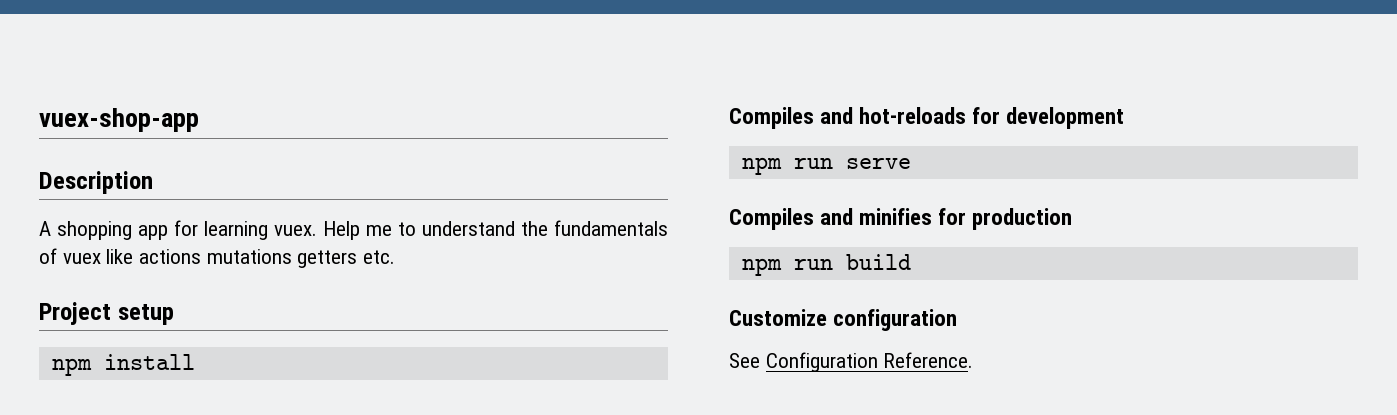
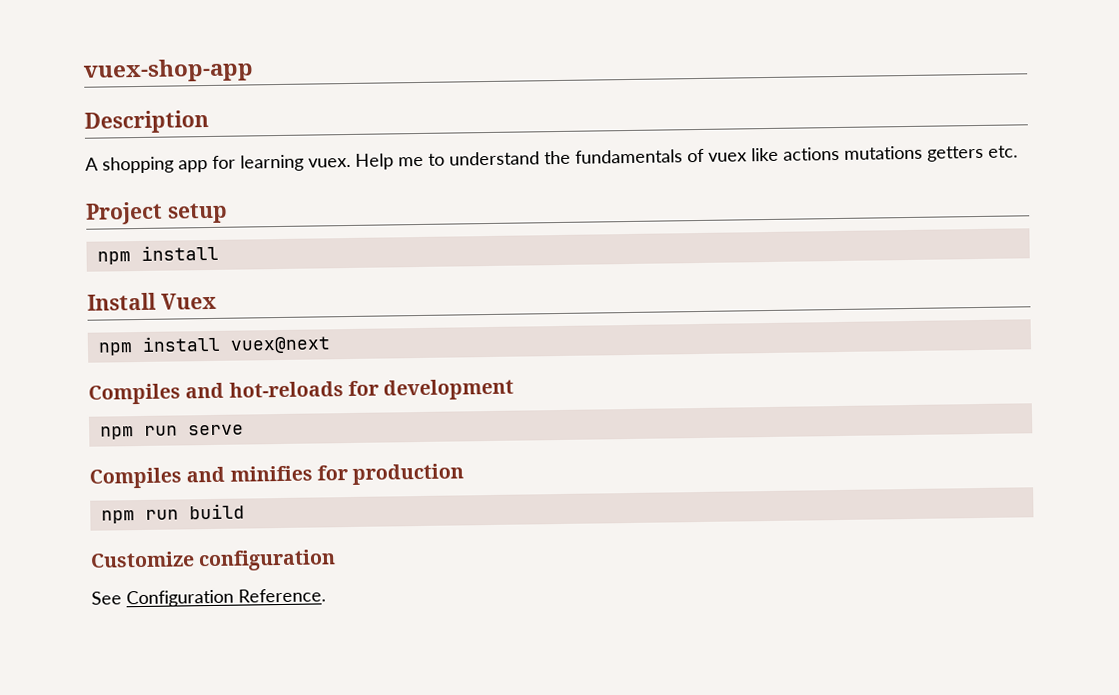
(195, 362) none -> [87,292,217,311] [97,335,331,356] // Install Vuex // npm install vuex@next

